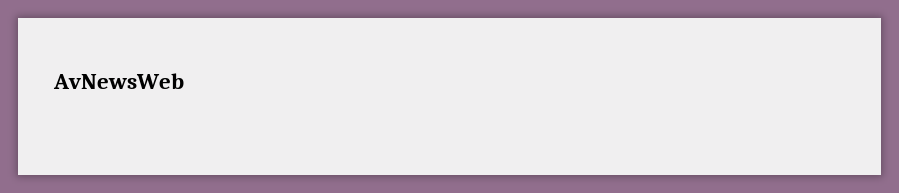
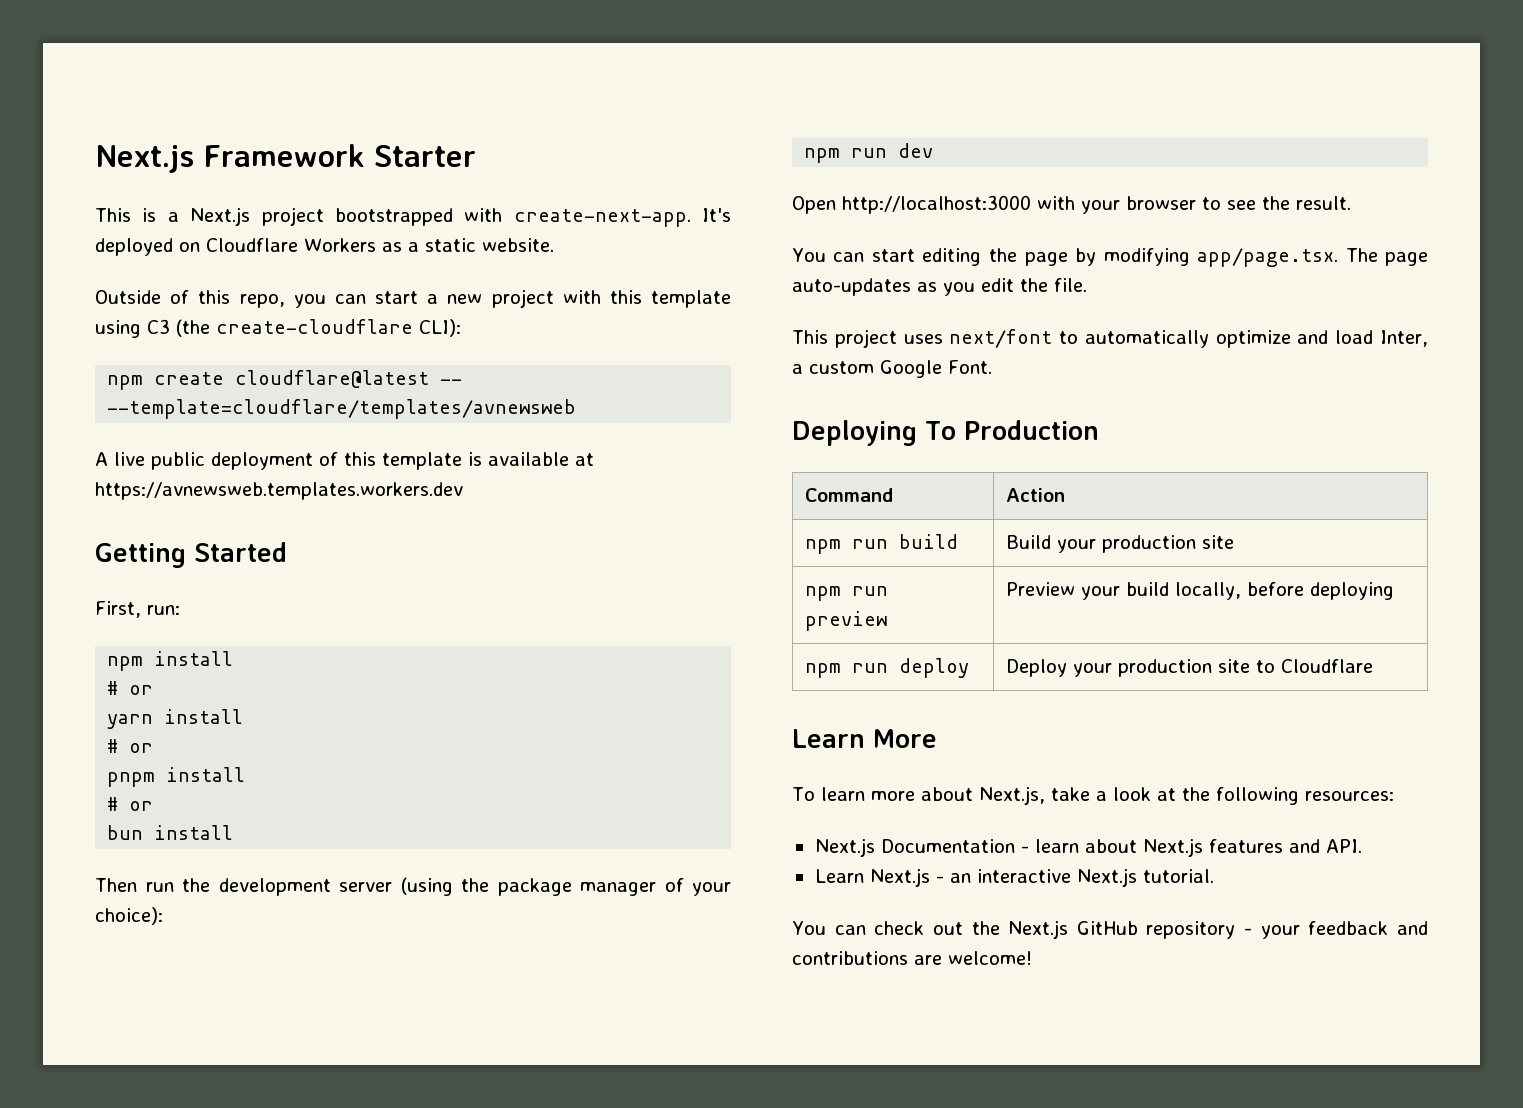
[53,73,184,89] AvNewsWeb -> [95,144,476,173] [95,207,731,227] [95,238,554,256] [95,289,731,308] [95,319,461,338] [107,370,463,390] [107,399,577,419] [95,452,594,470] [95,482,463,500] [95,542,287,568] [95,601,180,618] [107,651,234,671] [107,681,154,695] [107,709,244,729] [107,739,154,753] [107,767,246,787] [107,797,154,811] [107,825,234,840] [95,877,731,896] [95,907,163,925] [804,143,934,163] [792,195,1351,214] [792,248,1428,267] [792,278,1087,296] [792,329,1428,348] [792,360,992,378] [792,420,1099,446] [805,488,894,502] [1006,488,1066,502] [805,534,959,554] [1006,535,1235,553] [805,586,889,601] [805,611,888,631] [1006,582,1395,600] [805,658,970,678] [1006,659,1374,677] [792,729,937,748] [792,786,1394,805] [814,838,1362,857] [814,868,1214,887] [792,920,1428,939] [792,951,1032,965] Next.js Framework Starter // This is a Next.js project bootstrapped with create-next-app. It's deployed on Cloudflare Workers as a static website. // Outside of this repo, you can start a new project with this template using C3 (the create-cloudflare CLI): // npm create cloudflare@latest -- --template=cloudflare/templates/avnewsweb // A live public deployment of this template is available at https://avnewsweb.templates.workers.dev // Getting Started // First, run: // npm install // # or // yarn install // # or // pnpm install // # or // bun install // Then run the development server (using the package manager of your choice): // npm run dev // Open http://localhost:3000 with your browser to see the result. // You can start editing the page by modifying app/page.tsx. The page auto-updates as you edit the file. // This project uses next/font to automatically optimize and load Inter, a custom Google Font. // Deploying To Production // Command | Action // npm run build | Build your production site // npm run preview | Preview your build locally, before deploying // npm run deploy | Deploy your production site to Cloudflare // Learn More // To learn more about Next.js, take a look at the following resources: // Next.js Documentation - learn about Next.js features and API. // Learn Next.js - an interactive Next.js tutorial. // You can check out the Next.js GitHub repository - your feedback and contributions are welcome!

